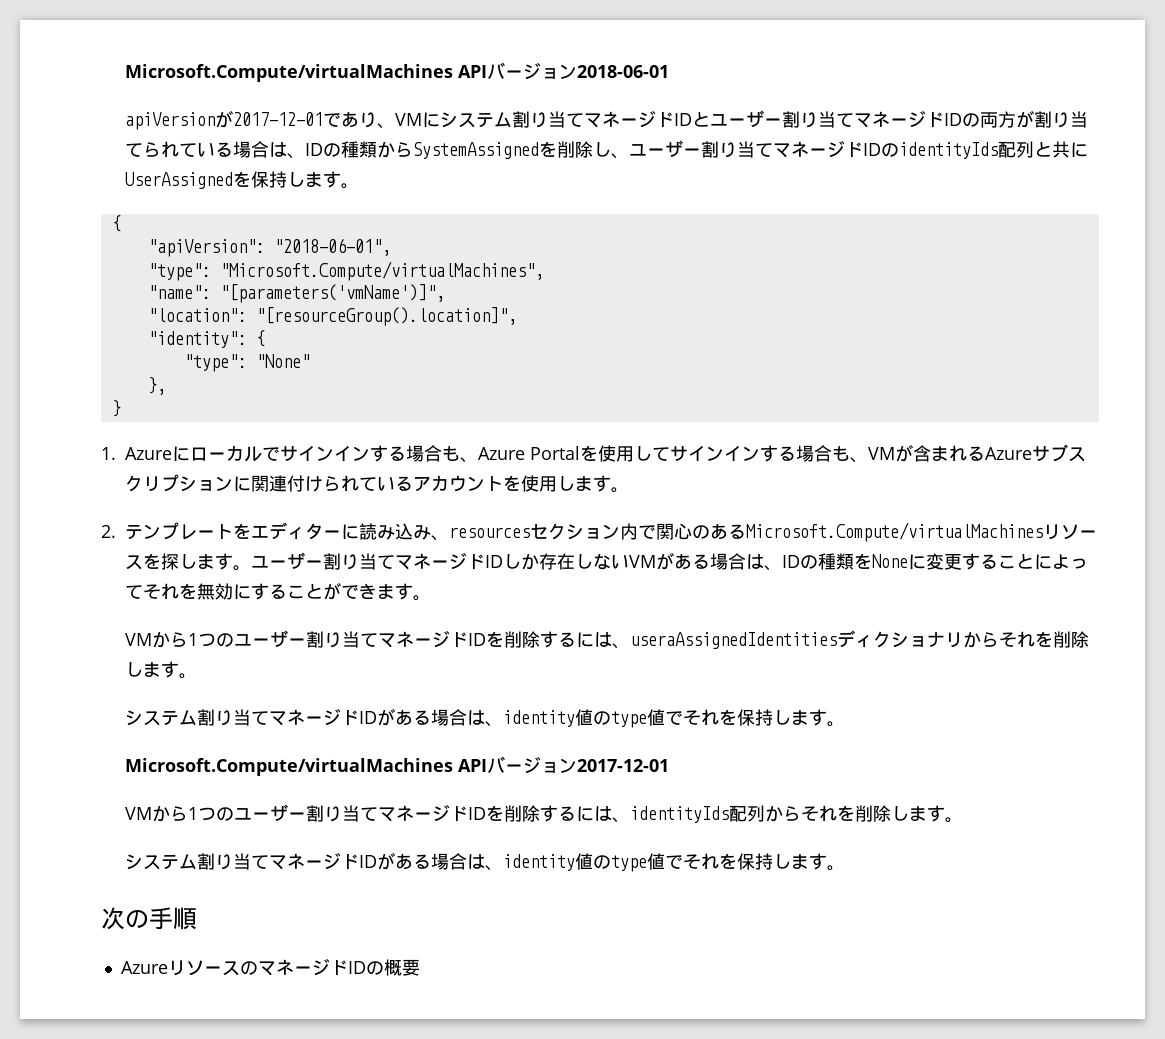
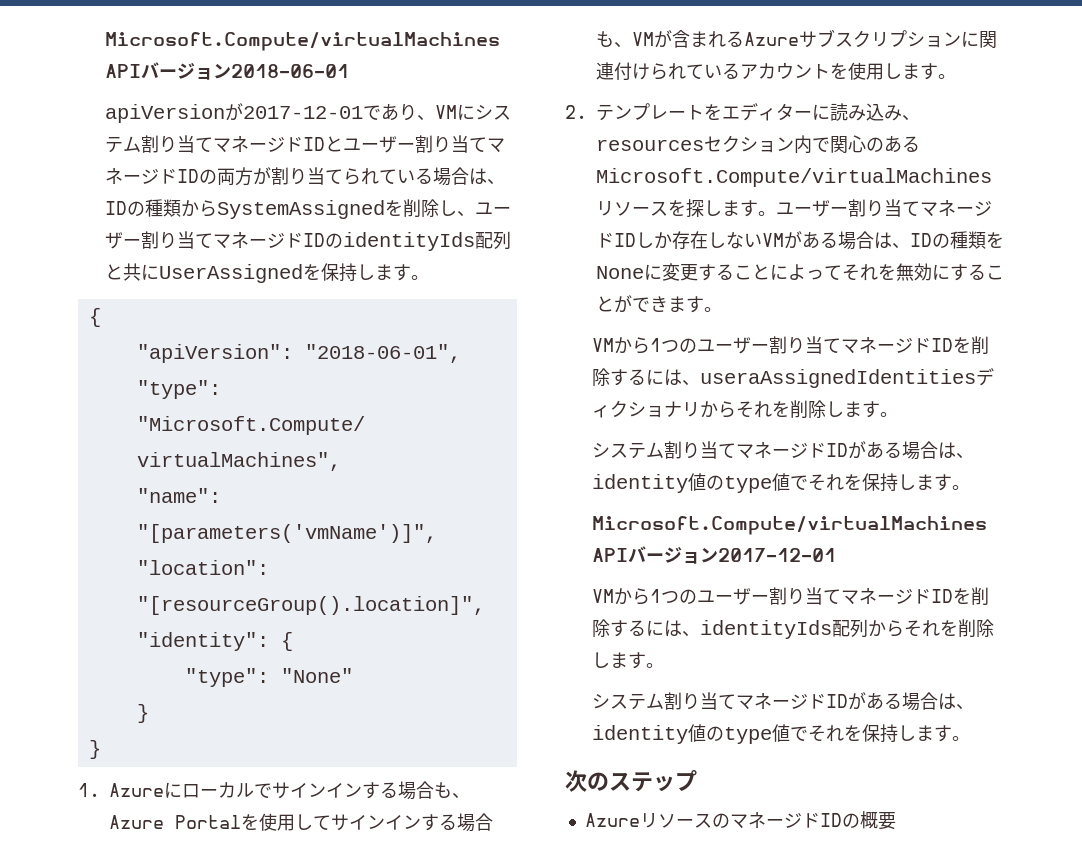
[147,377,166,395] }, -> [136,704,149,723] }
[149,907,197,930] 手順 -> [609,770,697,792] ステップ

